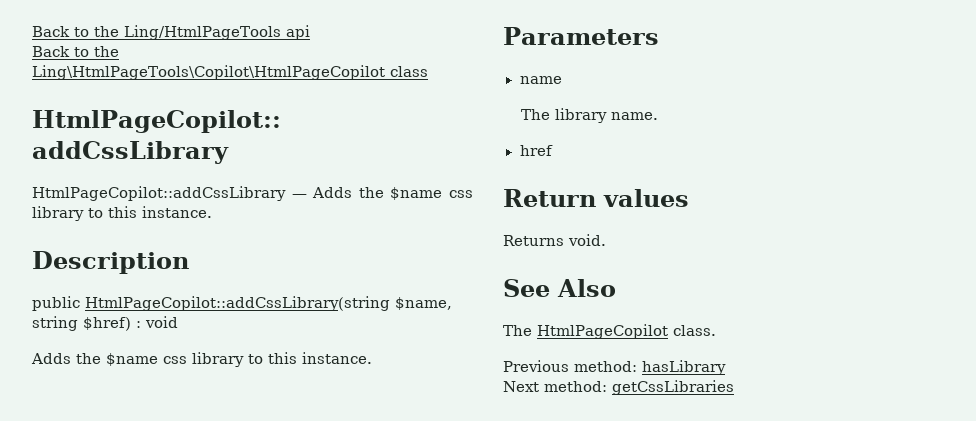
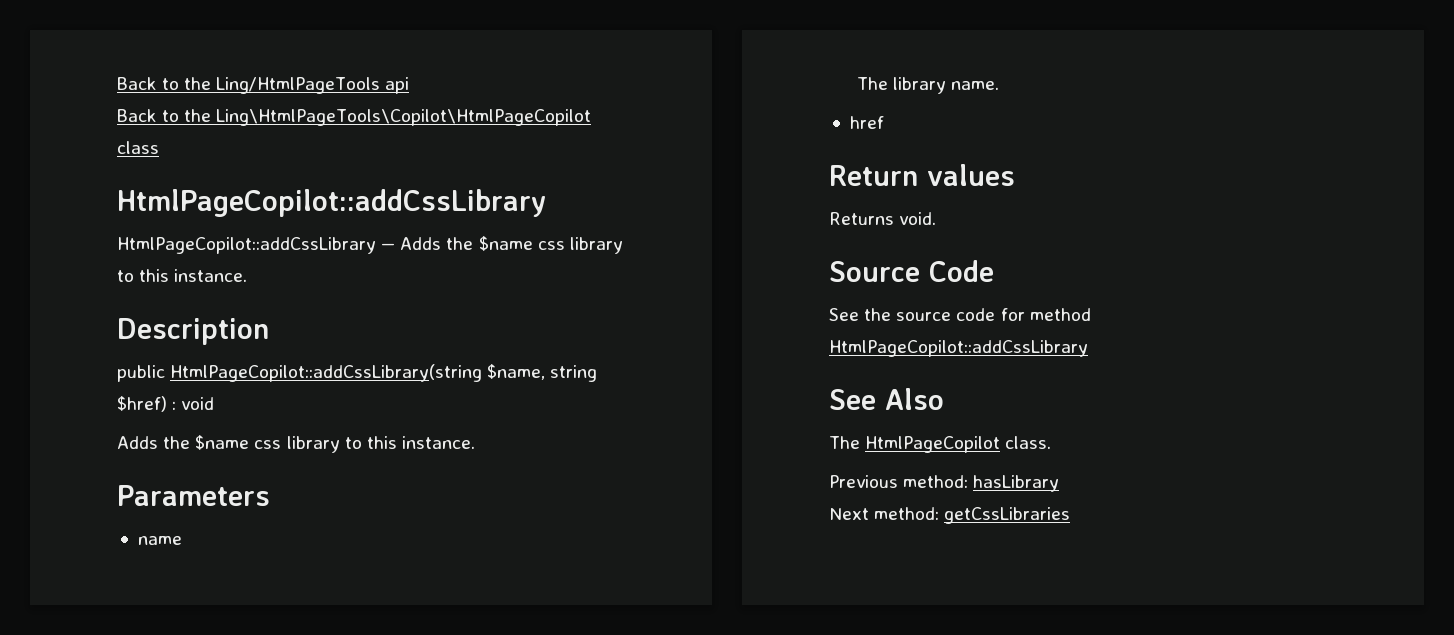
(606, 240) none -> [829,260,994,282] [829,308,1091,321] [829,340,1088,357] // Source Code // See the source code for method HtmlPageCopilot::addCssLibrary

